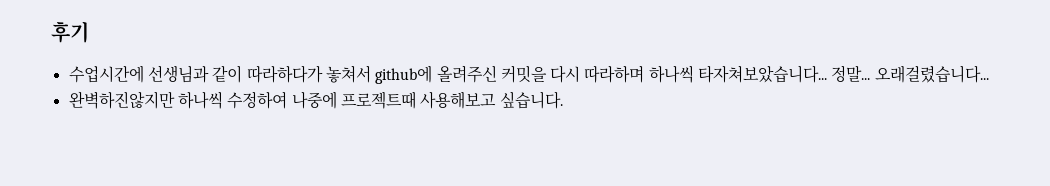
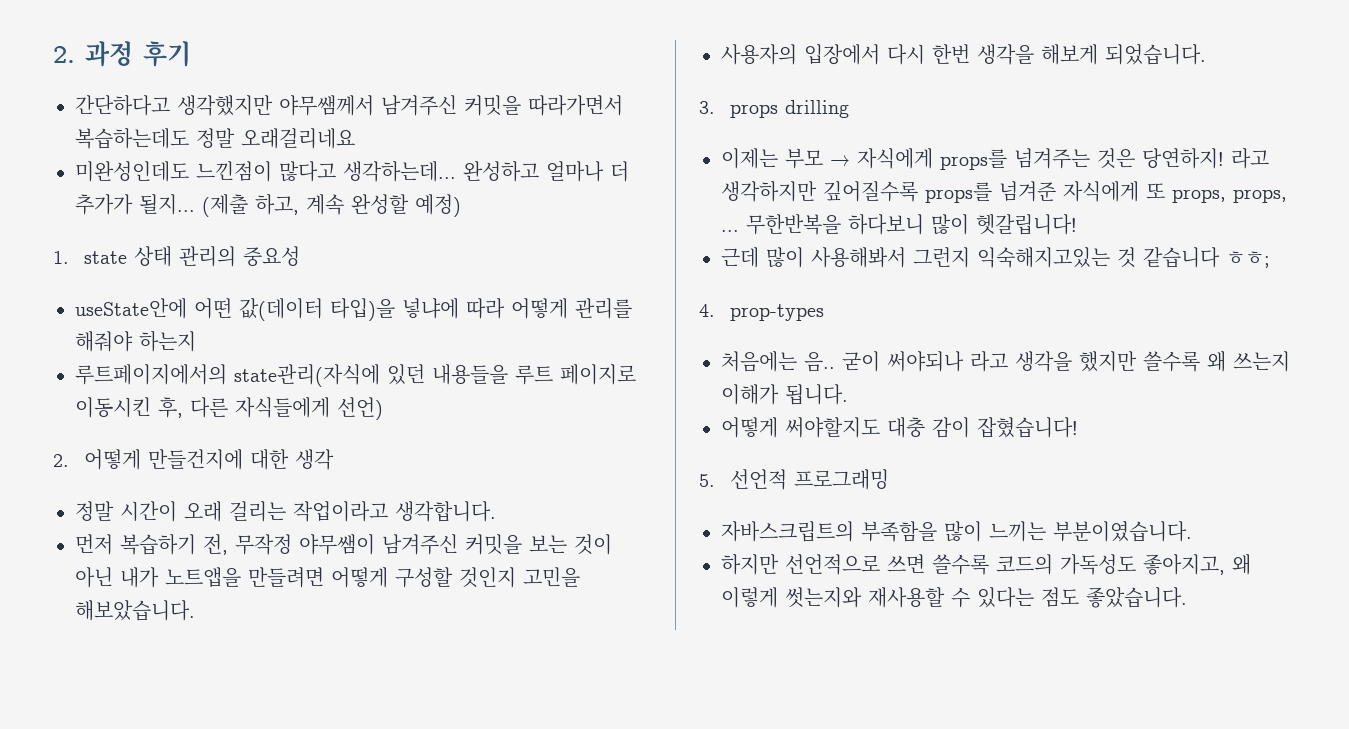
(51, 32) none -> [53,41,133,67] 2. 과정
[68,65,989,84] [68,91,563,109] 수업시간에 선생님과 같이 따라하다가 놓쳐서 github에 올려주신 커밋을 다시 따라하며 하나씩 타자쳐보았습니다... 정말... 오래걸렸습니다... // 완벽하진않지만 하나씩 수정하여 나중에 프로젝트때 사용해보고 싶습니다. -> [75,95,623,116] [75,128,355,149] [75,161,629,182] [75,194,461,217] [53,246,301,267] [75,298,632,321] [75,331,196,352] [75,364,636,387] [75,397,383,420] [53,449,335,470] [75,501,496,522] [75,534,612,555] [75,567,580,588] [75,600,195,621] [721,44,1206,65] [699,100,850,118] [721,148,1269,170] [721,181,1287,203] [721,214,1077,235] [721,247,1270,268] [699,304,825,321] [721,351,1290,372] [721,384,848,405] [721,417,1078,438] [699,469,890,490] [721,521,1192,542] [721,554,1251,575] [721,587,1187,608] 간단하다고 생각했지만 야무쌤께서 남겨주신 커밋을 따라가면서 복습하는데도 정말 오래걸리네요 // 미완성인데도 느낀점이 많다고 생각하는데... 완성하고 얼마나 더 추가가 될지... (제출 하고, 계속 완성할 예정) // 1. state 상태 관리의 중요성 // useState안에 어떤 값(데이터 타입)을 넣냐에 따라 어떻게 관리를 해줘야 하는지 // 루트페이지에서의 state관리(자식에 있던 내용들을 루트 페이지로 이동시킨 후, 다른 자식들에게 선언) // 2. 어떻게 만들건지에 대한 생각 // 정말 시간이 오래 걸리는 작업이라고 생각합니다. // 먼저 복습하기 전, 무작정 야무쌤이 남겨주신 커밋을 보는 것이 아닌 내가 노트앱을 만들려면 어떻게 구성할 것인지 고민을 해보았습니다. // 사용자의 입장에서 다시 한번 생각을 해보게 되었습니다. // 3. props drilling // 이제는 부모 → 자식에게 props를 넘겨주는 것은 당연하지! 라고 생각하지만 깊어질수록 props를 넘겨준 자식에게 또 props, props, ... 무한반복을 하다보니 많이 헷갈립니다! // 근데 많이 사용해봐서 그런지 익숙해지고있는 것 같습니다 ㅎㅎ; // 4. prop-types // 처음에는 음.. 굳이 써야되나 라고 생각을 했지만 쓸수록 왜 쓰는지 이해가 됩니다. // 어떻게 써야할지도 대충 감이 잡혔습니다! // 5. 선언적 프로그래밍 // 자바스크립트의 부족함을 많이 느끼는 부분이였습니다. // 하지만 선언적으로 쓰면 쓸수록 코드의 가독성도 좋아지고, 왜 이렇게 썻는지와 재사용할 수 있다는 점도 좋았습니다.

